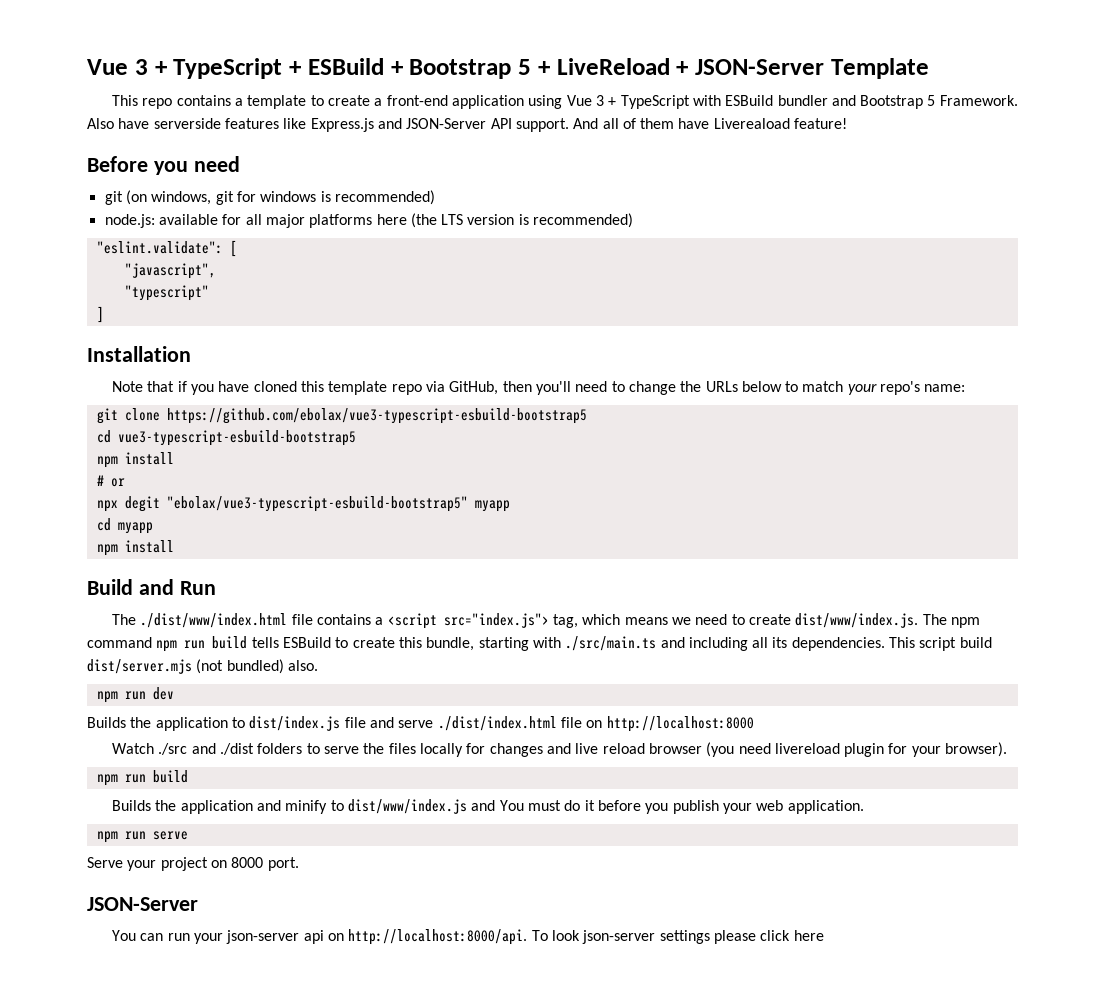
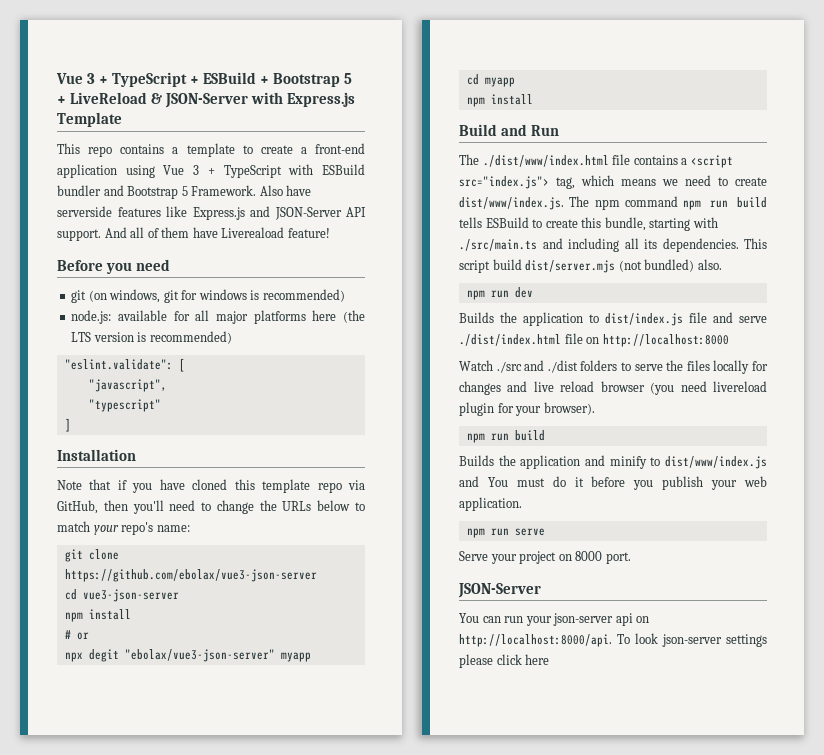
[676,59,824,75] + JSON-Server -> [151,92,356,108] & JSON-Server with Express.js
[166,408,587,424] [96,430,356,446] https://github.com/ebolax/vue3-typescript-esbuild-bootstrap5 // cd vue3-typescript-esbuild-bootstrap5 -> [64,569,317,582] [64,589,179,602] https://github.com/ebolax/vue3-json-server // cd vue3-json-server
[166,496,468,512] "ebolax/vue3-typescript-esbuild-bootstrap5" -> [124,649,275,662] "ebolax/vue3-json-server"

